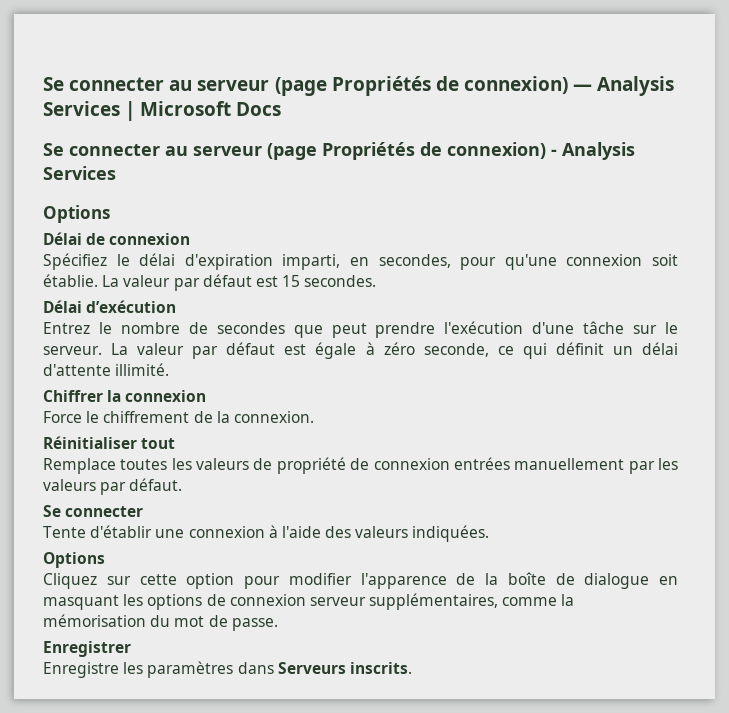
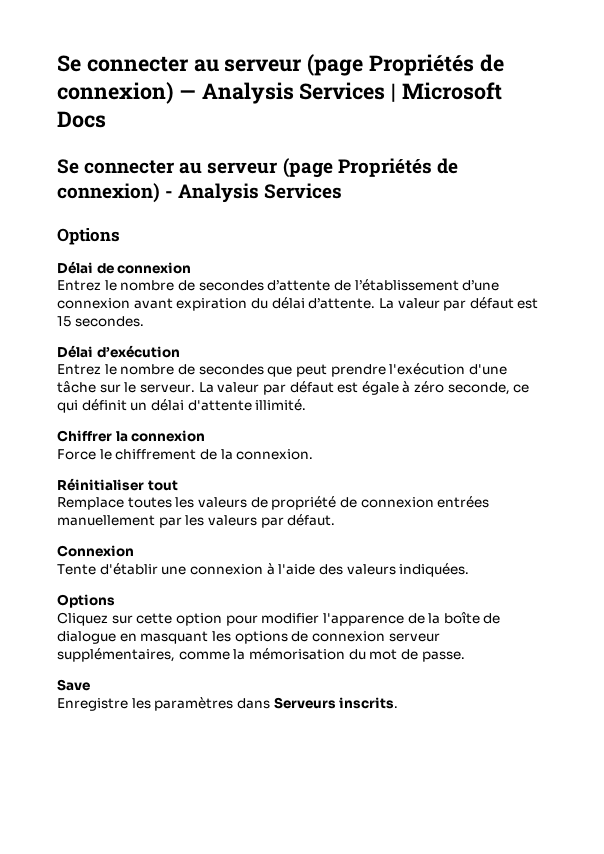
[43,253,679,270] [43,274,98,287] Spécifiez le délai d'expiration imparti, en secondes, pour qu'une connexion soit établie. -> [57,279,500,291] [57,297,376,311] Entrez le nombre de secondes d’attente de l’établissement d’une connexion avant expiration du délai d’attente.
[43,505,144,517] Se connecter -> [57,545,134,557] Connexion
[43,641,131,657] Enregistrer -> [57,679,90,691] Save

